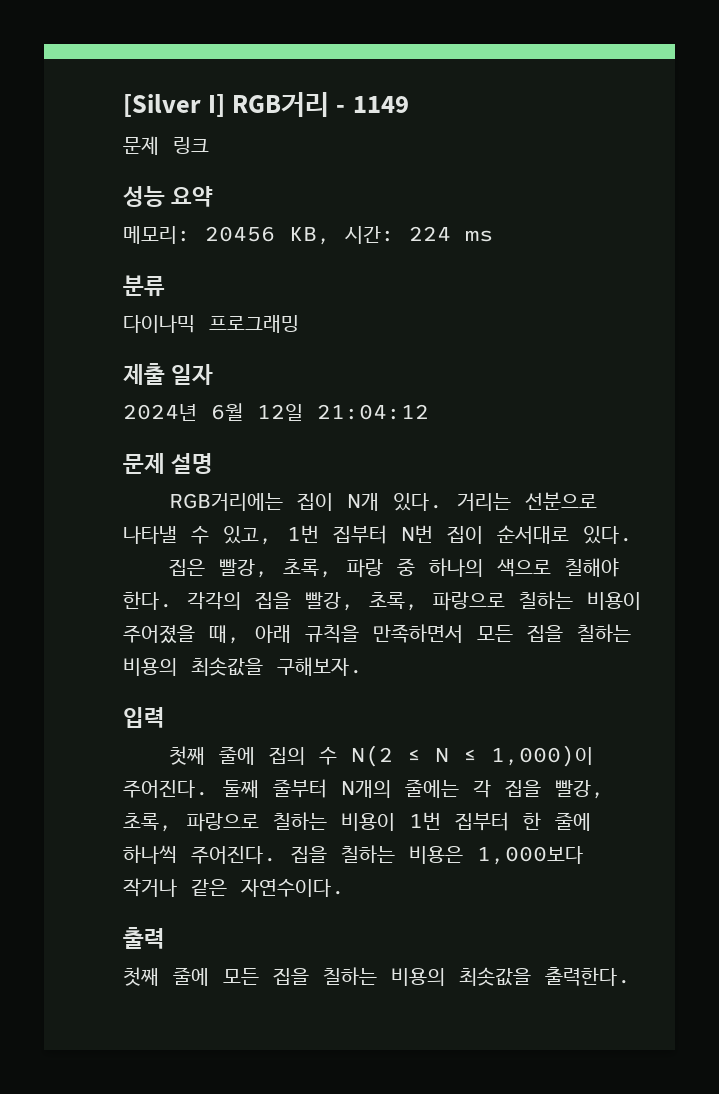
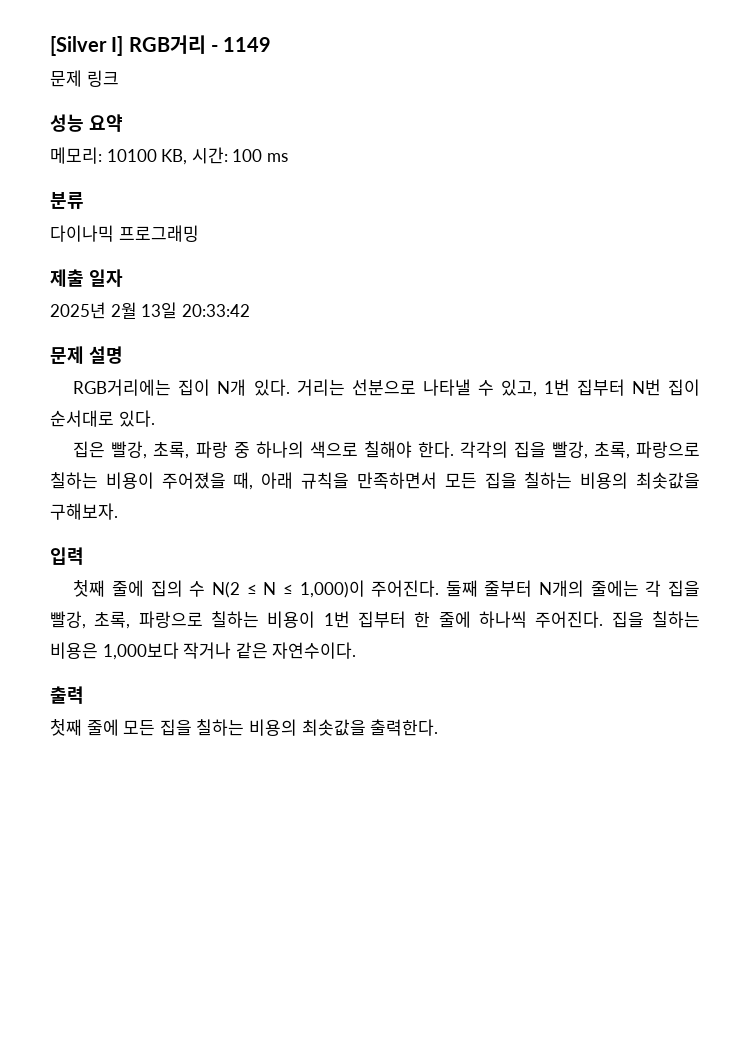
[205,226,275,242] 20456 -> [106,149,157,162] 10100
[409,226,451,241] 224 -> [232,149,263,162] 100
[123,403,429,421] 2024년 6월 12일 21:04:12 -> [50,302,250,319] 2025년 2월 13일 20:33:42

